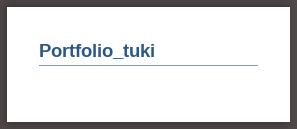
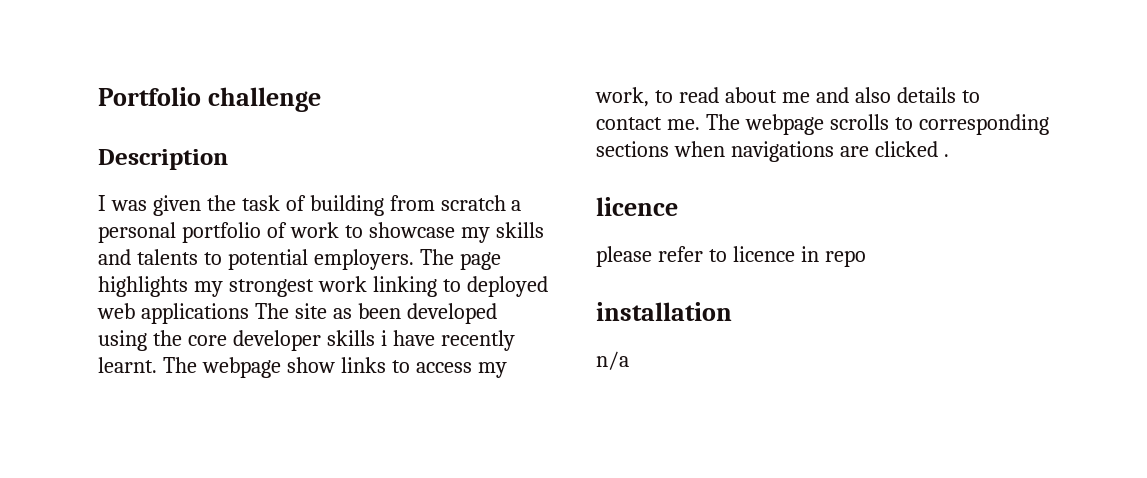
[39,44,155,59] Portfolio_tuki -> [98,87,321,112] [98,149,228,170] [98,195,522,216] [98,222,544,243] [98,249,501,270] [98,276,548,297] [97,303,497,324] [98,330,515,351] [98,357,507,378] [595,87,980,107] [596,114,1049,135] [596,141,949,162] [596,197,678,216] [596,246,866,267] [596,302,732,321] [596,351,629,370] Portfolio challenge // Description // I was given the task of building from scratch a personal portfolio of work to showcase my skills and talents to potential employers. The page highlights my strongest work linking to deployed web applications The site as been developed using the core developer skills i have recently learnt. The webpage show links to access my work, to read about me and also details to contact me. The webpage scrolls to corresponding sections when navigations are clicked . // licence // please refer to licence in repo // installation // n/a

